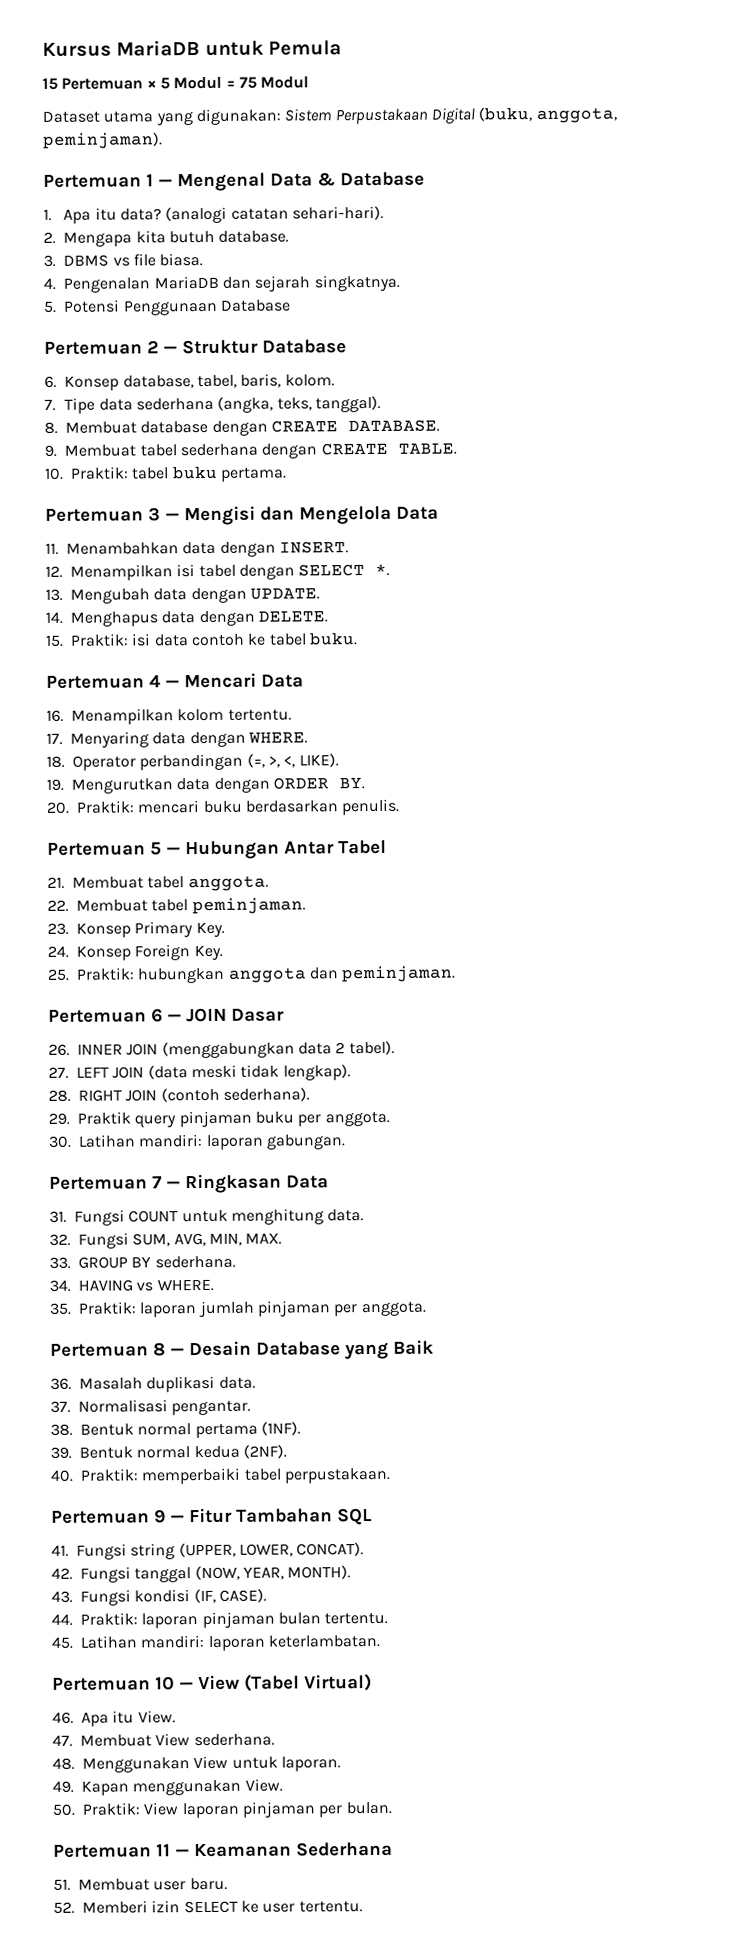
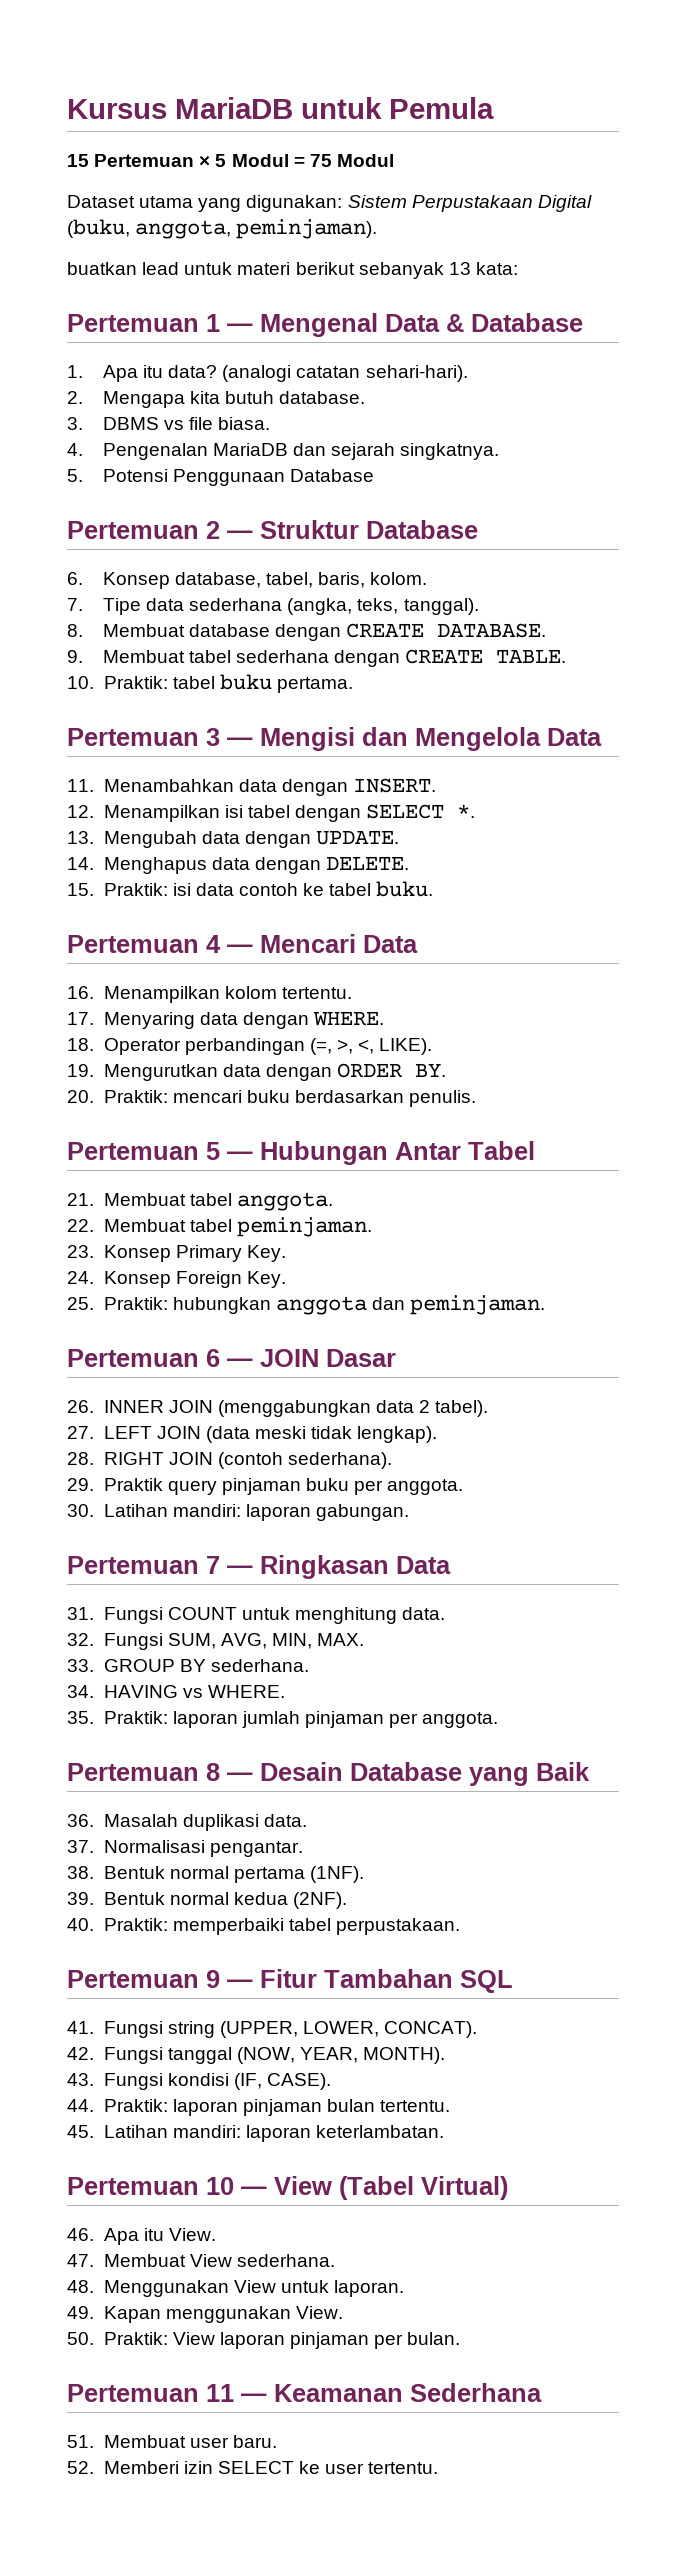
(163, 140) none -> [67,262,518,279] // buatkan lead untuk materi berikut sebanyak 13 kata:

